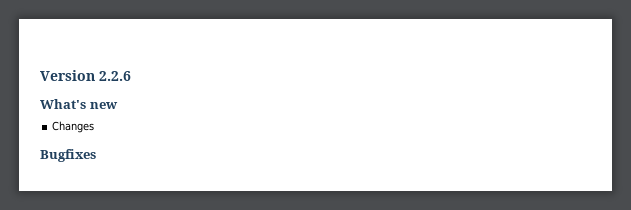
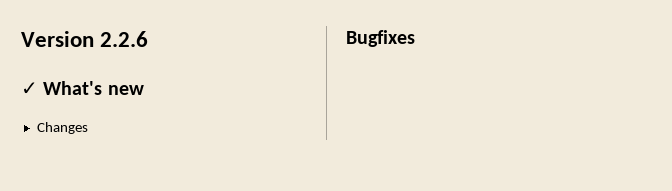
(131, 76) none -> [21,82,38,95] ✓

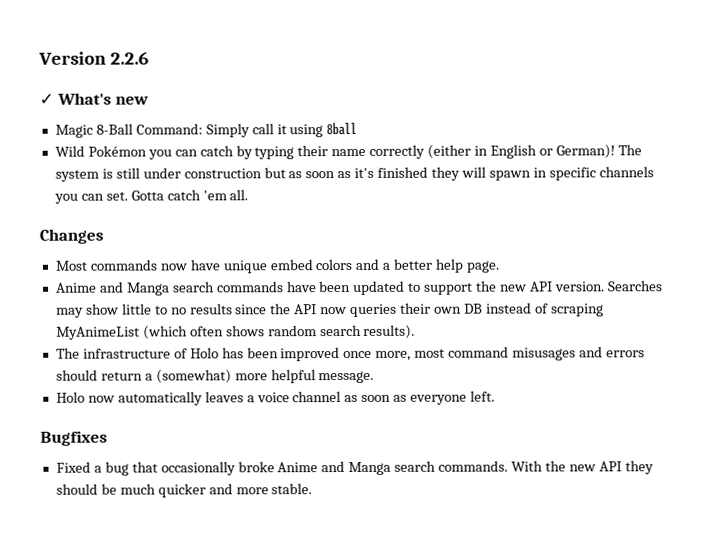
[36,122,88,134] [346,30,415,47] Changes // Bugfixes -> [54,121,358,138] [54,144,642,160] [54,166,654,182] [53,189,249,204] [39,228,104,244] [54,258,501,274] [55,280,663,296] [55,302,604,318] [55,324,416,340] [55,346,645,362] [55,369,375,384] [55,390,496,406] [40,430,108,446] [55,460,654,476] [55,483,313,498] Magic 8-Ball Command: Simply call it using 8ball // Wild Pokémon you can catch by typing their name correctly (either in English or German)! The system is still under construction but as soon as it's finished they will spawn in specific channels you can set. Gotta catch 'em all. // Changes // Most commands now have unique embed colors and a better help page. // Anime and Manga search commands have been updated to support the new API version. Searches may show little to no results since the API now queries their own DB instead of scraping MyAnimeList (which often shows random search results). // The infrastructure of Holo has been improved once more, most command misusages and errors should return a (somewhat) more helpful message. // Holo now automatically leaves a voice channel as soon as everyone left. // Bugfixes // Fixed a bug that occasionally broke Anime and Manga search commands. With the new API they should be much quicker and more stable.

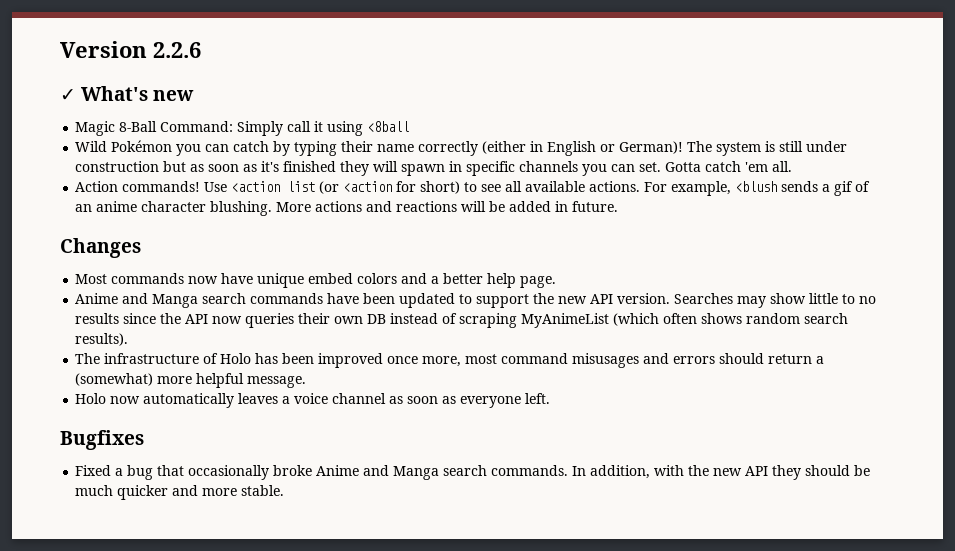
[326,121,358,136] 8ball -> [367,121,410,132] <8ball
(249, 195) none -> [75,181,871,196] [75,201,619,216] // Action commands! Use <action list (or <action for short) to see all available actions. For example, <blush sends a gif of an anime character blushing. More actions and reactions will be added in future.
[511,460,544,472] With -> [572,465,685,479] In addition, with

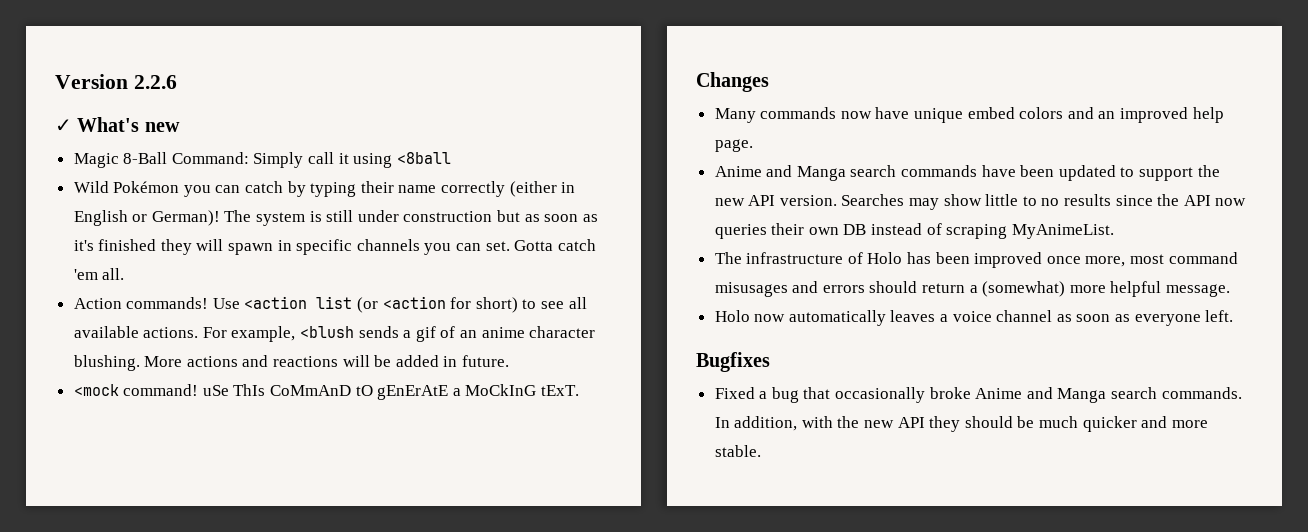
(619, 206) none -> [73,384,580,400] // <mock command! uSe ThIs CoMmAnD tO gEnErAtE a MoCkInG tExT.
[75,274,108,284] Most -> [714,108,756,123] Many
[431,273,484,284] a better -> [1098,107,1189,123] an improved
[521,313,849,328] [75,333,129,346] MyAnimeList (which often shows random search results). -> [1011,224,1114,239] MyAnimeList.

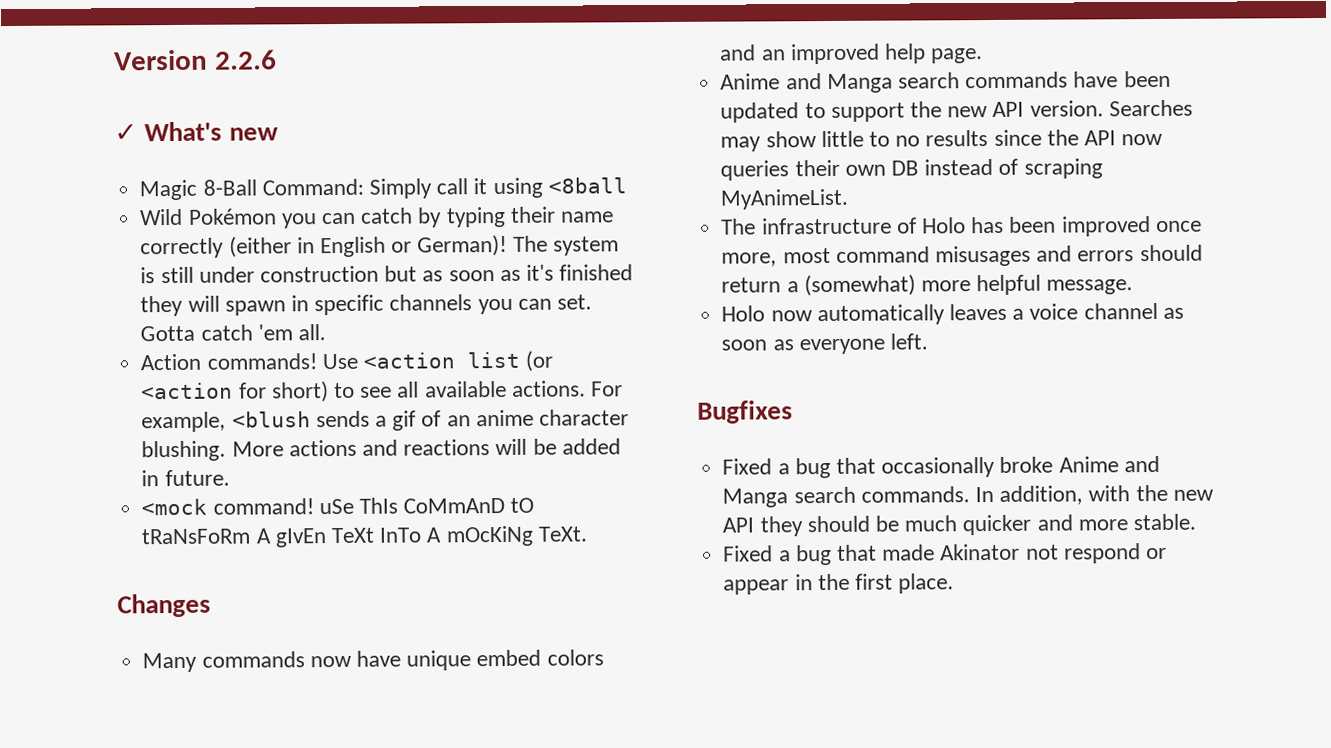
[377,384,580,400] gEnErAtE a MoCkInG tExT. -> [141,525,588,548] tRaNsFoRm A gIvEn TeXt InTo A mOcKiNg TeXt.
(761, 451) none -> [723,543,1167,566] [723,573,955,595] // Fixed a bug that made Akinator not respond or appear in the first place.

